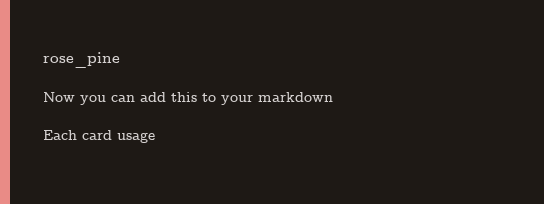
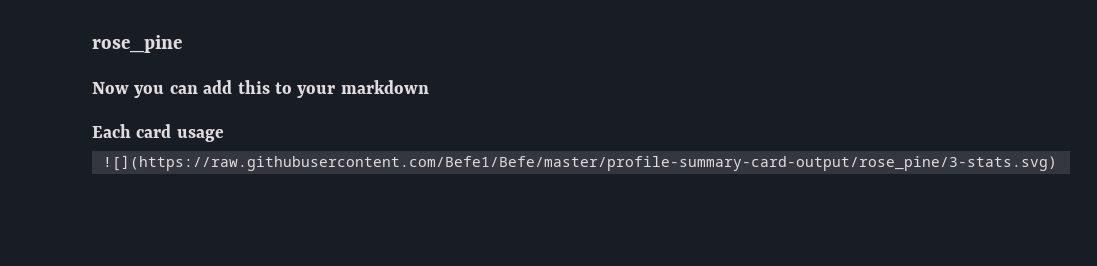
(155, 137) none -> [103,155,1058,171] // ![](https://raw.githubusercontent.com/Befe1/Befe/master/profile-summary-card-output/rose_pine/3-stats.svg)

